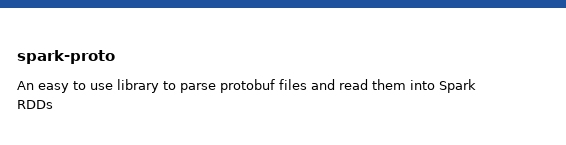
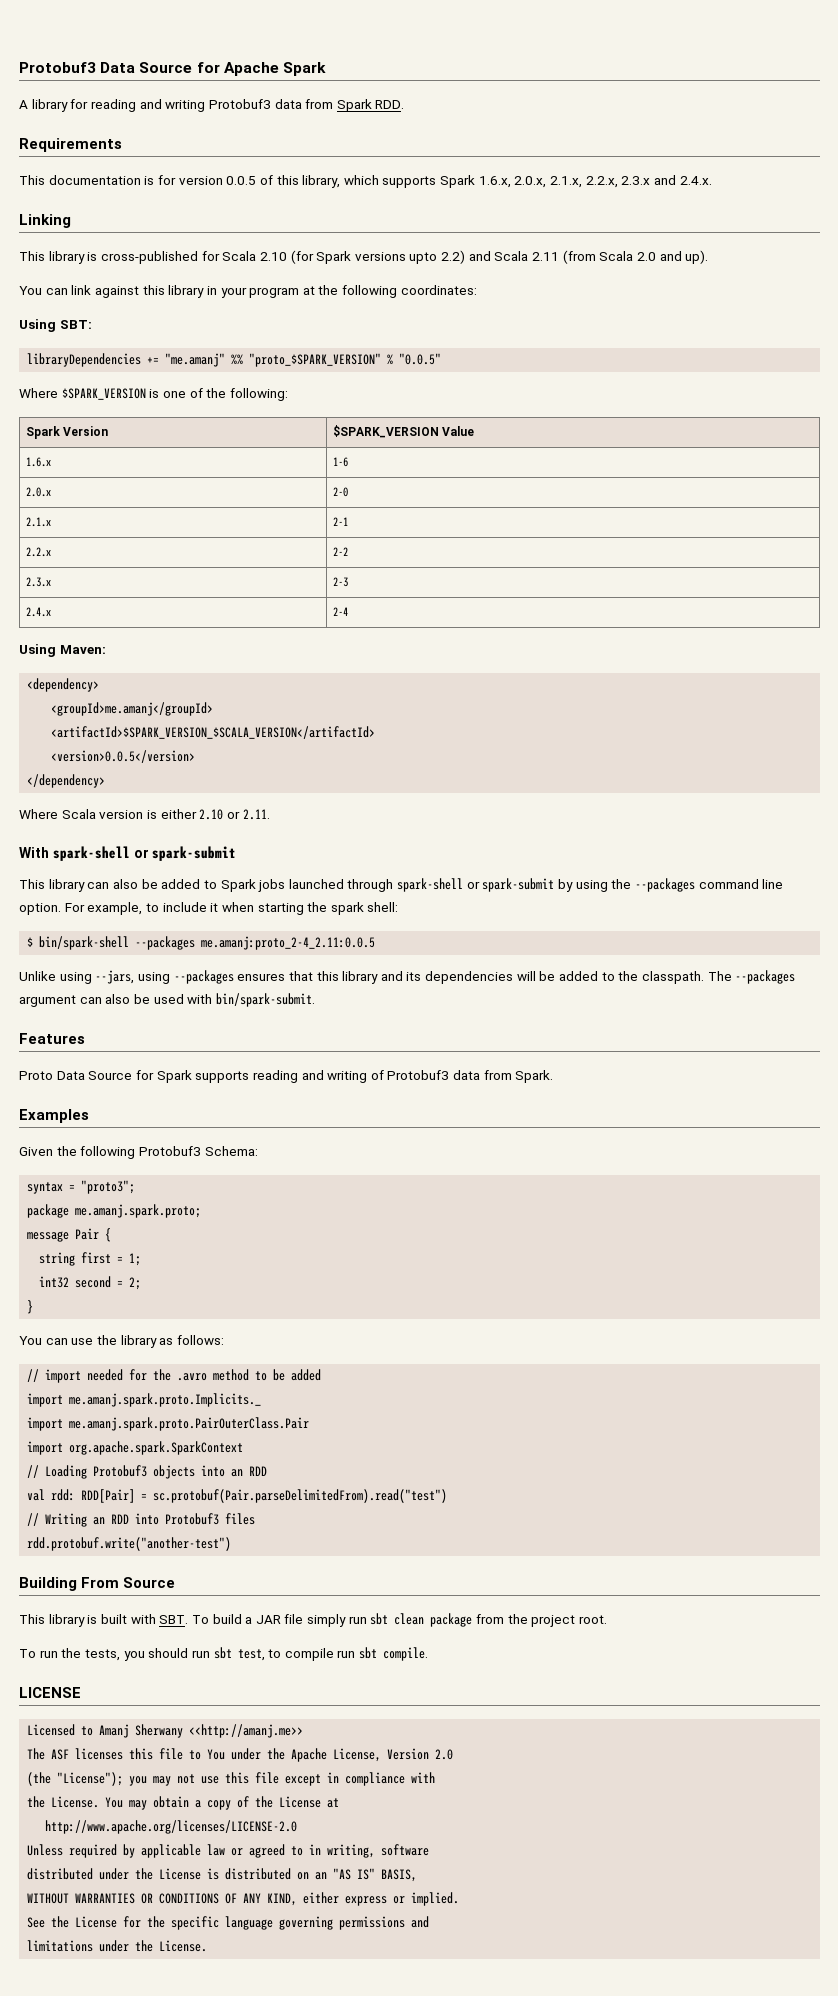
[17,50,115,64] [17,79,476,93] [17,100,53,109] spark-proto // An easy to use library to parse protobuf files and read them into Spark RDDs -> [19,62,326,76] [19,99,405,112] [19,138,122,152] [19,175,712,188] [19,214,71,228] [19,250,709,264] [19,285,477,298] [19,319,92,332] [27,353,442,367] [19,388,288,401] [25,426,108,439] [332,425,474,438] [25,457,51,467] [332,457,348,467] [25,487,51,497] [332,487,348,497] [25,517,51,527] [332,517,348,526] [25,547,51,557] [332,547,348,556] [25,577,51,587] [332,577,348,587] [25,607,51,617] [332,607,348,616] [19,644,106,657] [27,678,100,692] [51,702,214,716] [51,726,376,739] [51,750,196,763] [27,774,106,788] [19,809,270,820] [19,846,237,861] [19,878,784,892] [19,902,399,915] [27,936,376,950] [19,970,796,984] [19,993,315,1007] [19,1033,85,1044] [19,1070,554,1083] [19,1109,89,1123] [19,1146,258,1159] [27,1180,136,1194] [27,1204,202,1218] [27,1228,112,1242] [39,1252,142,1266] [39,1276,142,1290] [27,1300,34,1314] [19,1335,224,1348] [27,1369,322,1383] [27,1393,262,1407] [27,1417,310,1431] [27,1441,244,1455] [27,1465,268,1479] [27,1489,448,1503] [27,1513,256,1527] [27,1537,232,1551] [19,1577,176,1591] [19,1613,607,1627] [19,1647,429,1661] [19,1687,81,1698] [27,1724,304,1738] [27,1748,454,1762] [27,1772,436,1786] [27,1796,340,1810] [45,1820,298,1834] [27,1844,430,1858] [27,1868,418,1882] [27,1892,460,1906] [27,1916,430,1930] [27,1940,208,1952] Protobuf3 Data Source for Apache Spark // A library for reading and writing Protobuf3 data from Spark RDD. // Requirements // This documentation is for version 0.0.5 of this library, which supports Spark 1.6.x, 2.0.x, 2.1.x, 2.2.x, 2.3.x and 2.4.x. // Linking // This library is cross-published for Scala 2.10 (for Spark versions upto 2.2) and Scala 2.11 (from Scala 2.0 and up). // You can link against this library in your program at the following coordinates: // Using SBT: // libraryDependencies += "me.amanj" %% "proto_$SPARK_VERSION" % "0.0.5" // Where $SPARK_VERSION is one of the following: // Spark Version | $SPARK_VERSION Value // 1.6.x | 1-6 // 2.0.x | 2-0 // 2.1.x | 2-1 // 2.2.x | 2-2 // 2.3.x | 2-3 // 2.4.x | 2-4 // Using Maven: // <dependency> // <groupId>me.amanj</groupId> // <artifactId>$SPARK_VERSION_$SCALA_VERSION</artifactId> // <version>0.0.5</version> // </dependency> // Where Scala version is either 2.10 or 2.11. // With spark-shell or spark-submit // This library can also be added to Spark jobs launched through spark-shell or spark-submit by using the --packages command line option. For example, to include it when starting the spark shell: // $ bin/spark-shell --packages me.amanj:proto_2-4_2.11:0.0.5 // Unlike using --jars, using --packages ensures that this library and its dependencies will be added to the classpath. The --packages argument can also be used with bin/spark-submit. // Features // Proto Data Source for Spark supports reading and writing of Protobuf3 data from Spark. // Examples // Given the following Protobuf3 Schema: // syntax = "proto3"; // package me.amanj.spark.proto; // message Pair { // string first = 1; // int32 second = 2; // } // You can use the library as follows: // // import needed for the .avro method to be added // import me.amanj.spark.proto.Implicits._ // import me.amanj.spark.proto.PairOuterClass.Pair // import org.apache.spark.SparkContext // // Loading Protobuf3 objects into an RDD // val rdd: RDD[Pair] = sc.protobuf(Pair.parseDelimitedFrom).read("test") // // Writing an RDD into Protobuf3 files // rdd.protobuf.write("another-test") // Building From Source // This library is built with SBT. To build a JAR file simply run sbt clean package from the project root. // To run the tests, you should run sbt test, to compile run sbt compile. // LICENSE // Licensed to Amanj Sherwany <<http://amanj.me>> // The ASF licenses this file to You under the Apache License, Version 2.0 // (the "License"); you may not use this file except in compliance with // the License. You may obtain a copy of the License at // http://www.apache.org/licenses/LICENSE-2.0 // Unless required by applicable law or agreed to in writing, software // distributed under the License is distributed on an "AS IS" BASIS, // WITHOUT WARRANTIES OR CONDITIONS OF ANY KIND, either express or implied. // See the License for the specific language governing permissions and // limitations under the License.

